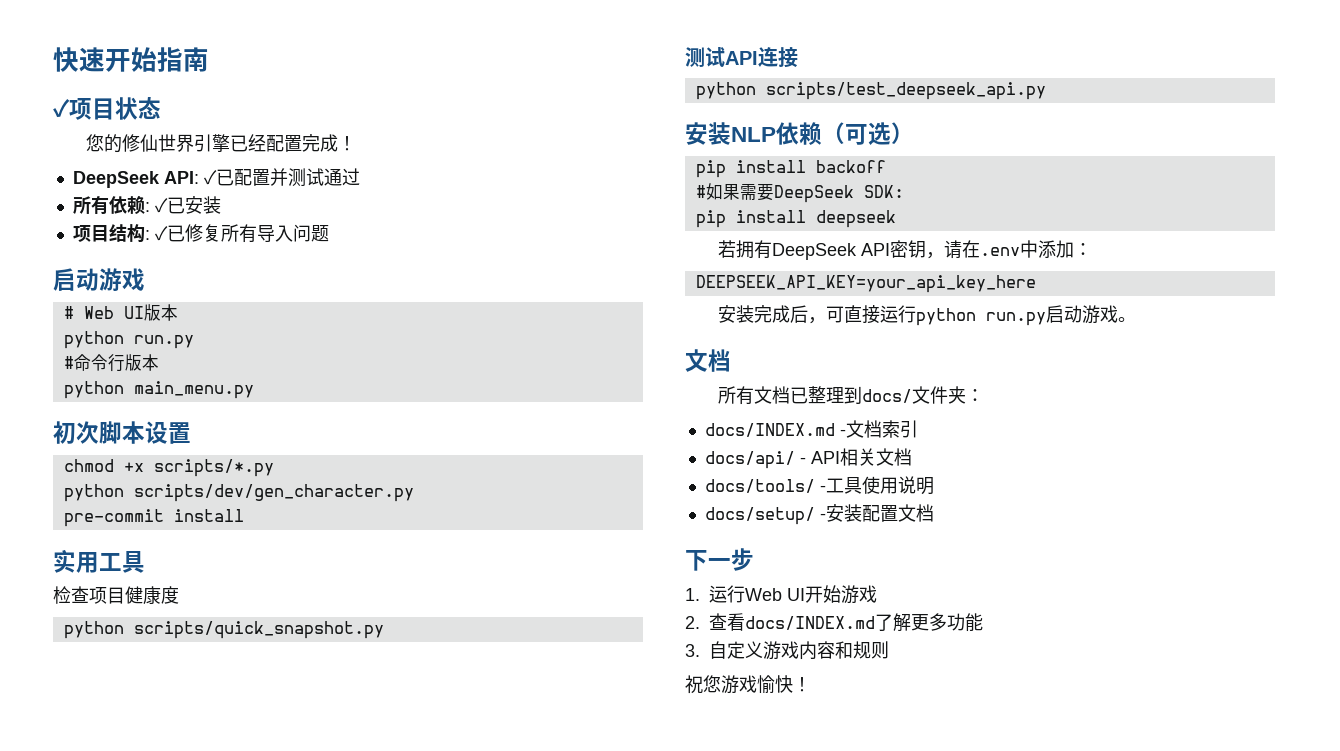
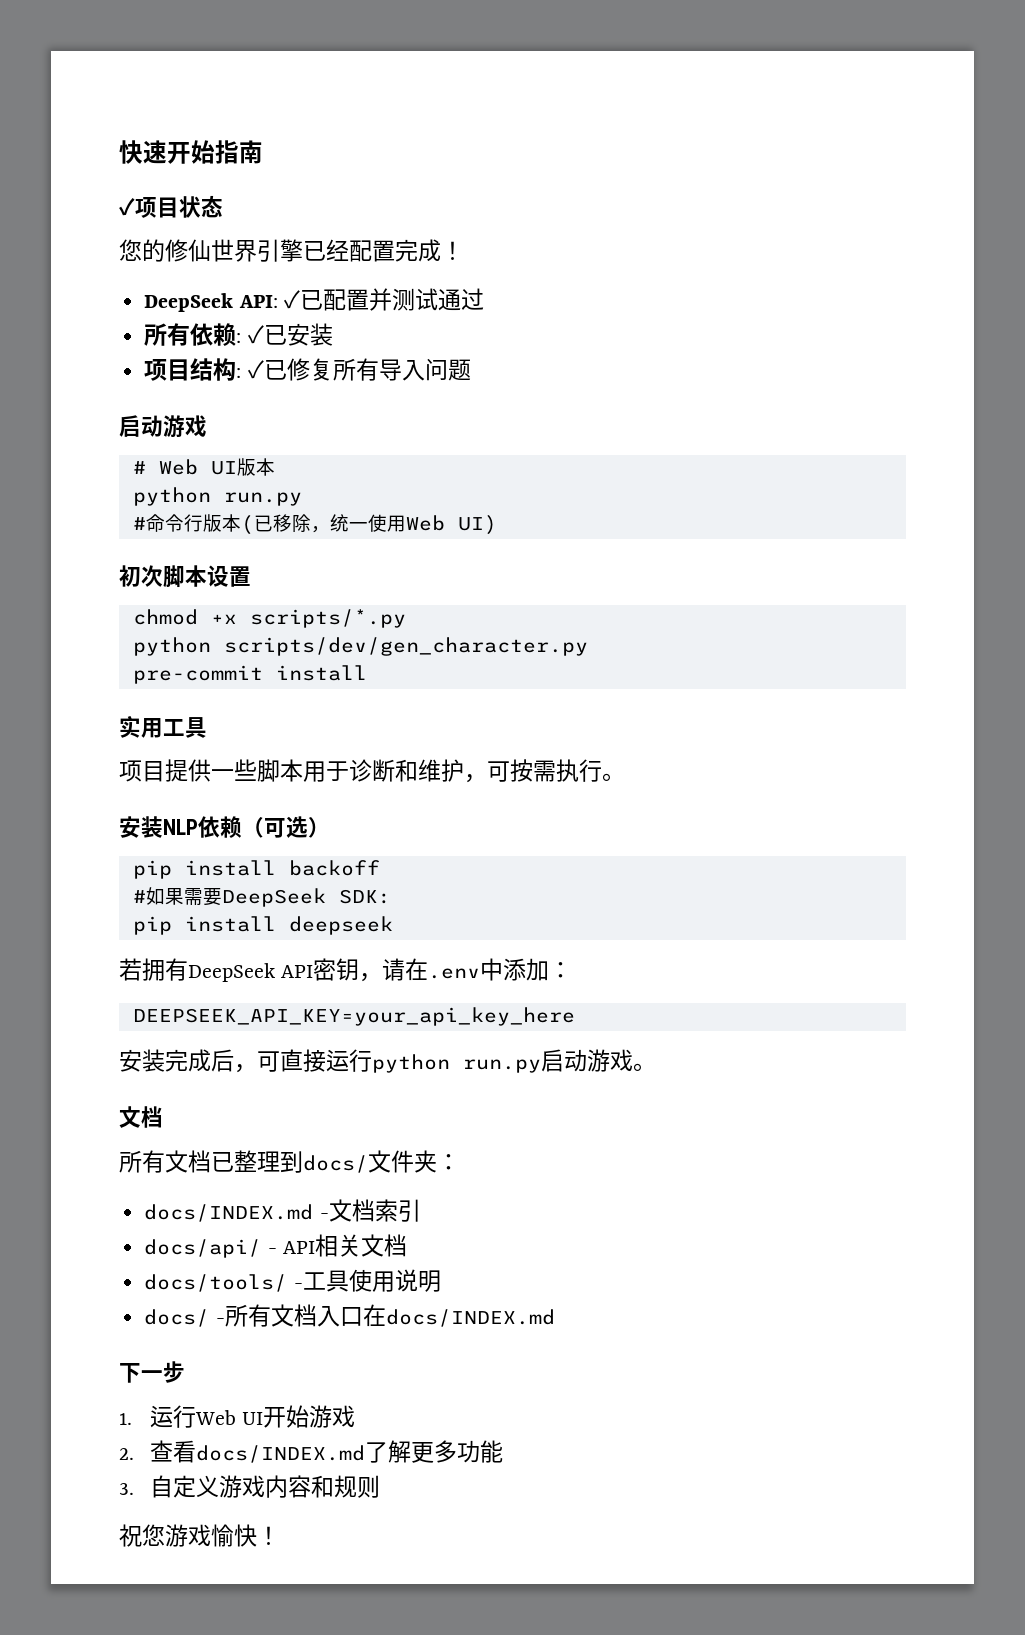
[63,381,254,399] // python main_menu.py -> [240,514,497,535] (已移除，统一使用Web UI)
[53,586,179,605] [63,621,384,639] [685,47,798,68] [695,82,1046,100] 检查项目健康度 // python scripts/quick_snapshot.py // 测试API连接 // python scripts/test_deepseek_api.py -> [119,759,625,783] 项目提供一些脚本用于诊断和维护，可按需执行。
[704,504,934,525] docs/setup/ -安装配置文档 -> [144,1304,555,1327] docs/ -所有文档入口在docs/INDEX.md

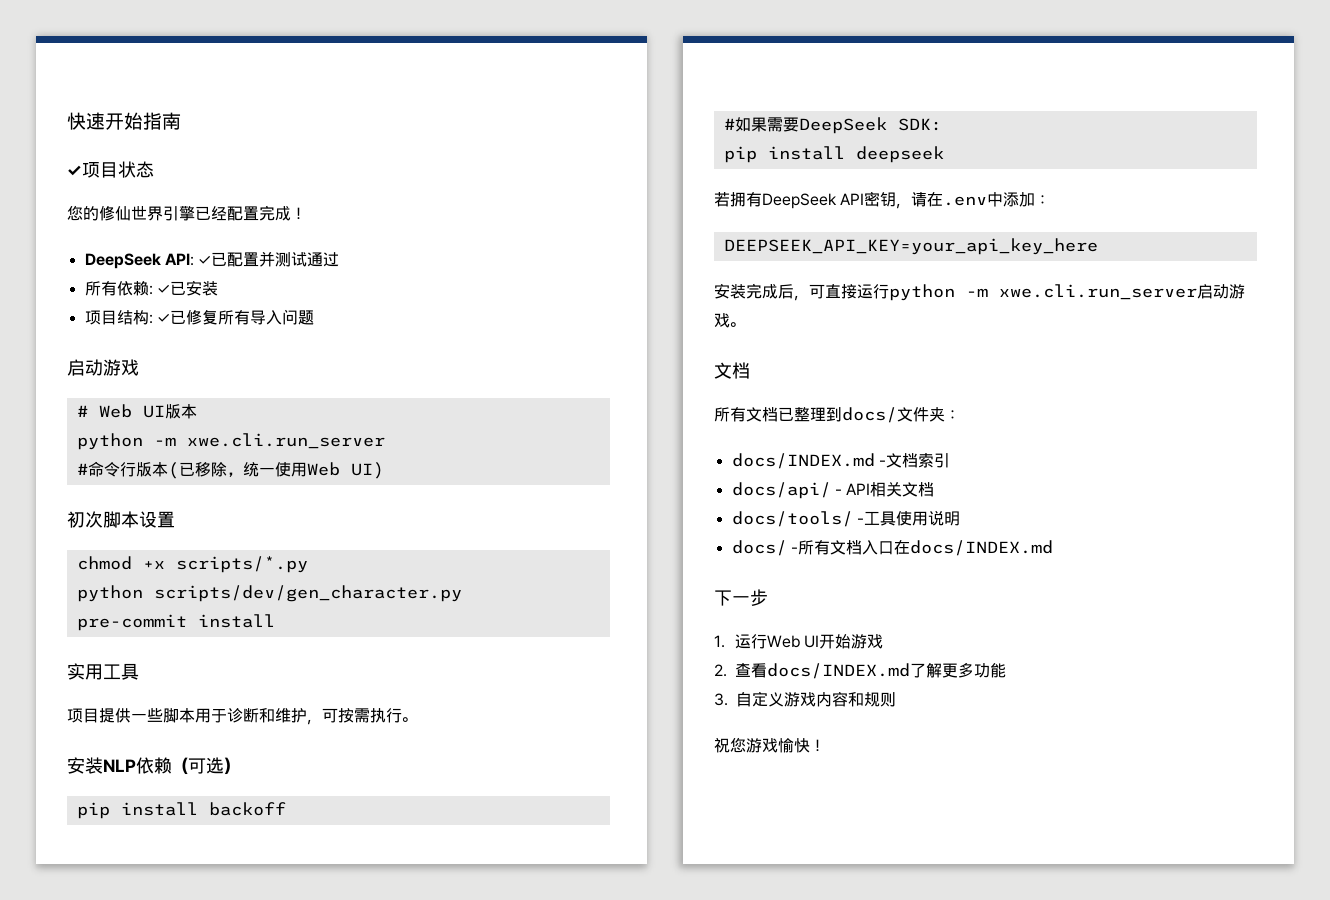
[223,492,302,506] run.py -> [153,433,385,449] -m xwe.cli.run_server
[463,1059,541,1073] run.py -> [966,284,1197,300] -m xwe.cli.run_server

